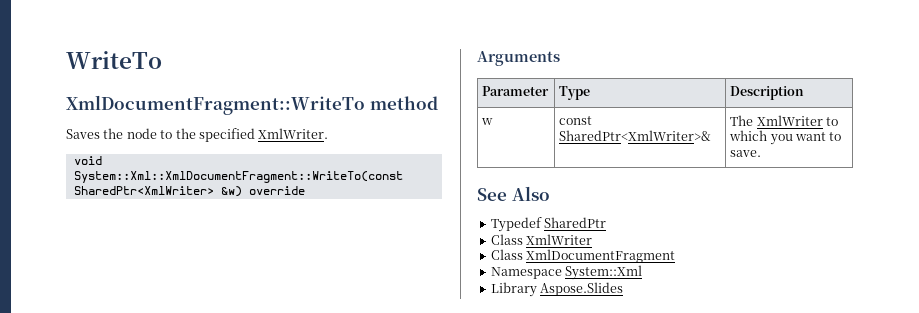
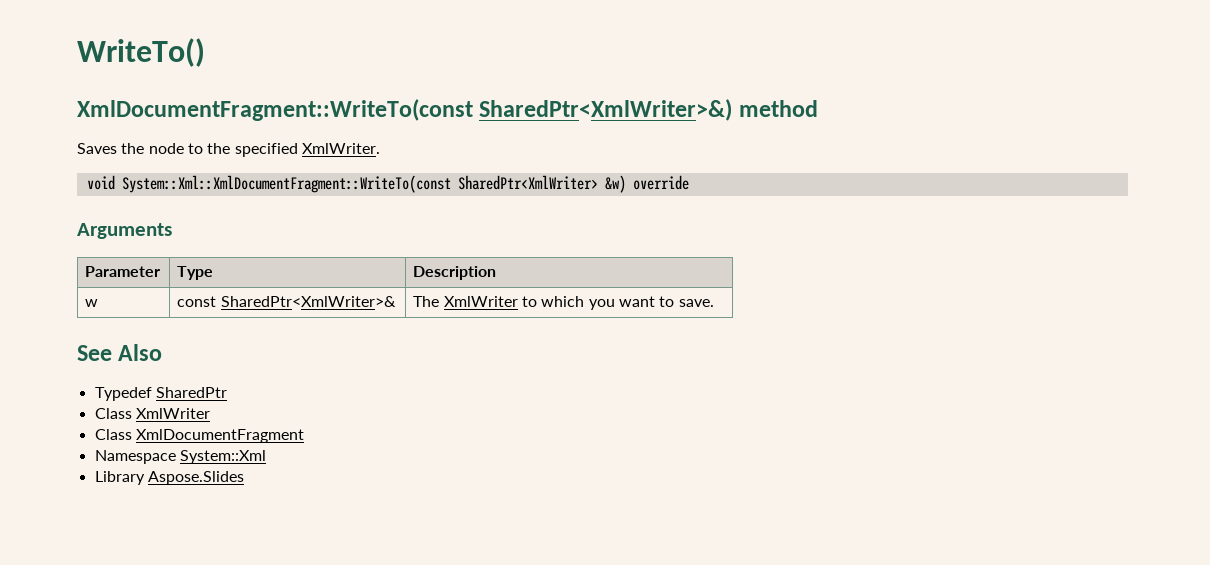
[66,51,162,69] [66,95,365,115] WriteTo // XmlDocumentFragment::WriteTo -> [77,38,205,67] [77,99,733,121] WriteTo() // XmlDocumentFragment::WriteTo(const SharedPtr<XmlWriter>&)

